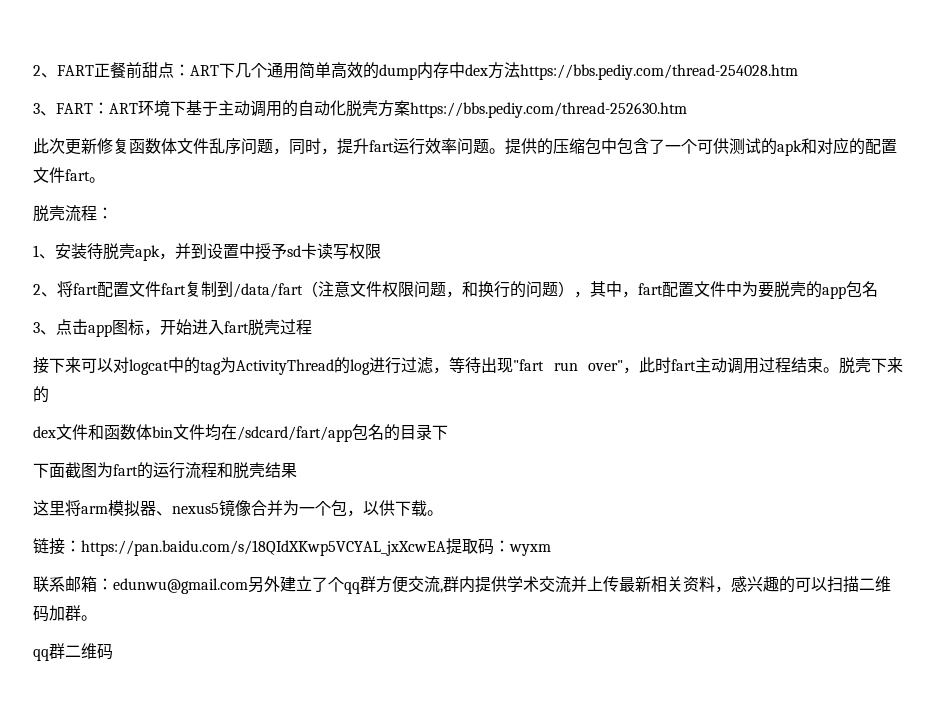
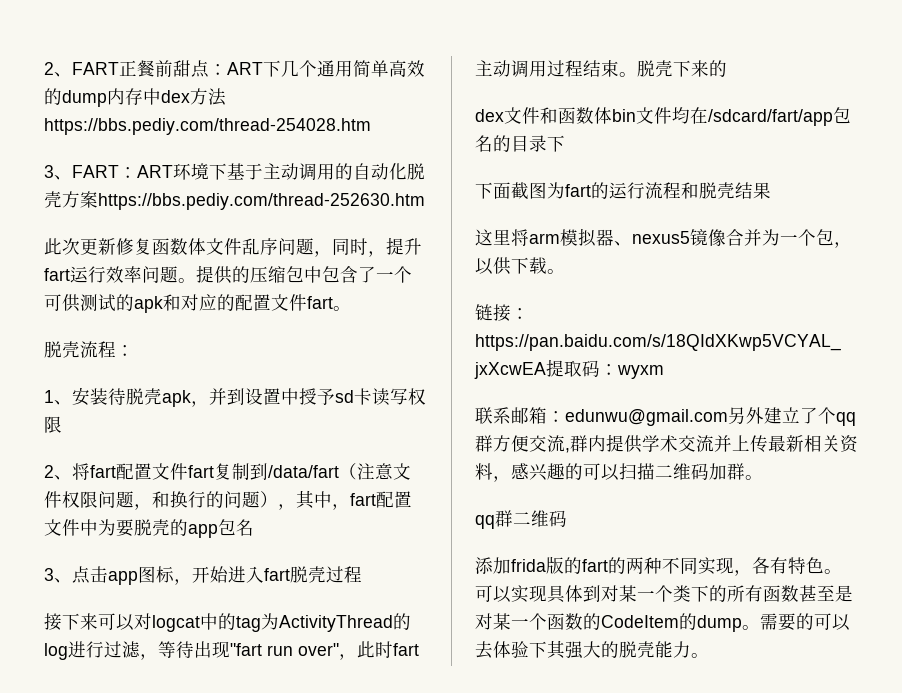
(113, 651) none -> [475,556,842,576] [475,585,853,603] [475,613,850,632] [475,640,709,659] // 添加frida版的fart的两种不同实现，各有特色。可以实现具体到对某一个类下的所有函数甚至是对某一个函数的CodeItem的dump。需要的可以去体验下其强大的脱壳能力。

